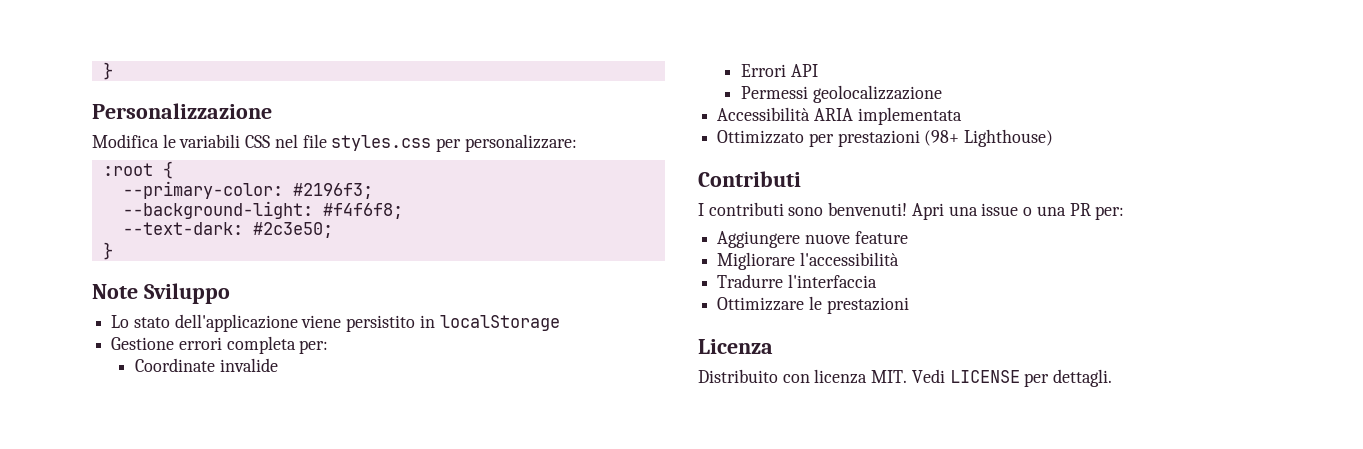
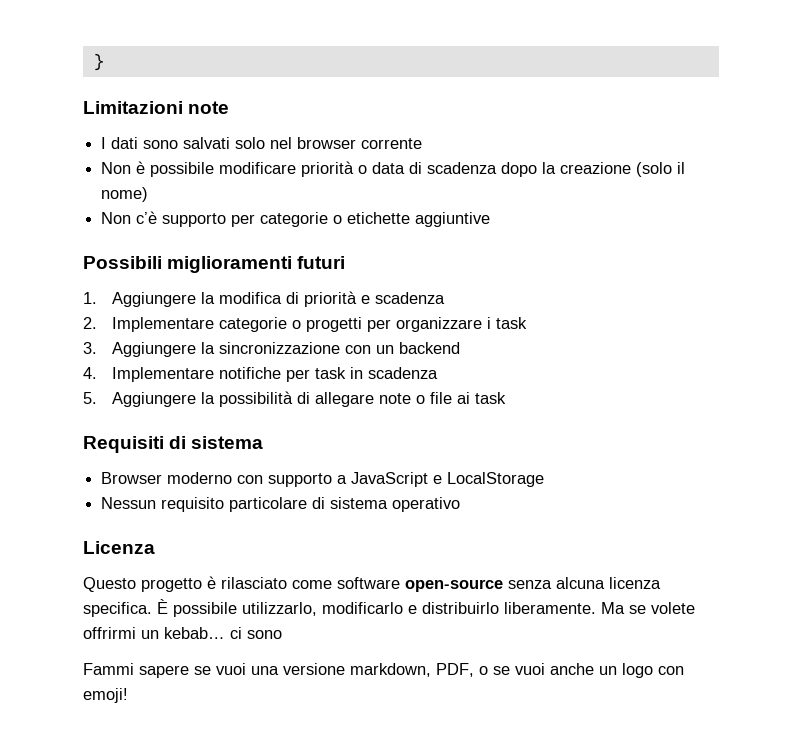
[102,62,113,80] [92,103,272,119] [92,134,577,152] [102,161,173,179] [122,181,373,199] [122,201,403,219] [122,222,333,238] [102,242,113,260] [92,283,230,304] [111,314,560,332] [111,336,329,354] [135,358,278,372] [741,64,818,77] [741,85,942,103] [717,107,962,125] [717,129,1054,147] [698,171,801,187] [698,202,1125,220] [717,231,908,248] [717,252,899,270] [717,274,877,288] [717,296,909,314] [698,339,773,354] [698,369,1113,387] } // Personalizzazione // Modifica le variabili CSS nel file styles.css per personalizzare: // :root { // --primary-color: #2196f3; // --background-light: #f4f6f8; // --text-dark: #2c3e50; // } // Note Sviluppo // Lo stato dell'applicazione viene persistito in localStorage // Gestione errori completa per: // Coordinate invalide // Errori API // Permessi geolocalizzazione // Accessibilità ARIA implementata // Ottimizzato per prestazioni (98+ Lighthouse) // Contributi // I contributi sono benvenuti! Apri una issue o una PR per: // Aggiungere nuove feature // Migliorare l'accessibilità // Tradurre l'interfaccia // Ottimizzare le prestazioni // Licenza // Distribuito con licenza MIT. Vedi LICENSE per dettagli. -> [92,53,105,71] [83,101,230,114] [101,137,423,149] [101,161,686,177] [101,187,149,202] [101,211,491,227] [83,256,346,273] [83,291,446,307] [83,317,528,332] [83,342,461,357] [83,367,439,382] [83,391,507,407] [83,436,264,453] [101,472,545,487] [101,497,461,512] [83,541,155,554] [83,576,661,592] [83,599,695,617] [83,627,282,639] [83,663,684,678] [83,688,128,703] } // Limitazioni note // I dati sono salvati solo nel browser corrente // Non è possibile modificare priorità o data di scadenza dopo la creazione (solo il nome) // Non c’è supporto per categorie o etichette aggiuntive // Possibili miglioramenti futuri // 1. Aggiungere la modifica di priorità e scadenza // 2. Implementare categorie o progetti per organizzare i task // 3. Aggiungere la sincronizzazione con un backend // 4. Implementare notifiche per task in scadenza // 5. Aggiungere la possibilità di allegare note o file ai task // Requisiti di sistema // Browser moderno con supporto a JavaScript e LocalStorage // Nessun requisito particolare di sistema operativo // Licenza // Questo progetto è rilasciato come software open-source senza alcuna licenza specifica. È possibile utilizzarlo, modificarlo e distribuirlo liberamente. Ma se volete offrirmi un kebab… ci sono // Fammi sapere se vuoi una versione markdown, PDF, o se vuoi anche un logo con emoji!

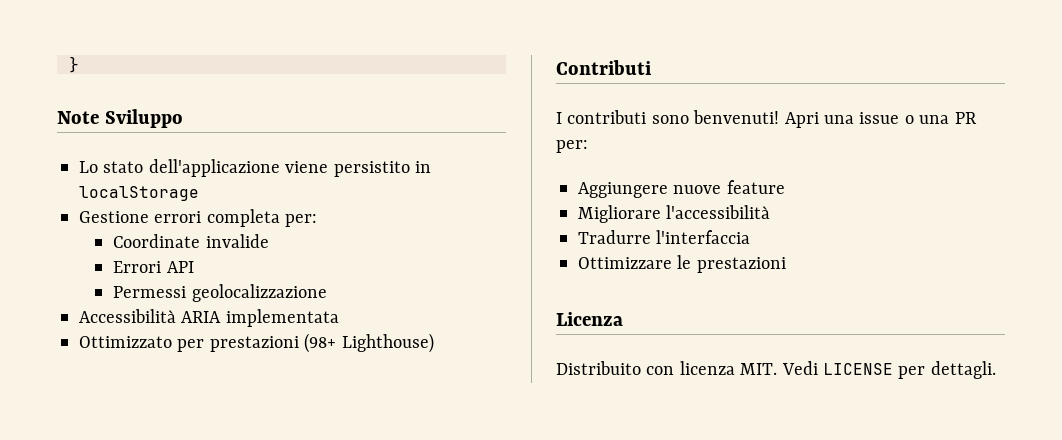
[83,101,230,114] [101,137,423,149] [101,161,686,177] [101,187,149,202] [101,211,491,227] [83,256,346,273] [83,291,446,307] [83,317,528,332] [83,342,461,357] [83,367,439,382] [83,391,507,407] [83,436,264,453] [101,472,545,487] [101,497,461,512] [83,541,155,554] [83,576,661,592] [83,599,695,617] [83,627,282,639] [83,663,684,678] [83,688,128,703] Limitazioni note // I dati sono salvati solo nel browser corrente // Non è possibile modificare priorità o data di scadenza dopo la creazione (solo il nome) // Non c’è supporto per categorie o etichette aggiuntive // Possibili miglioramenti futuri // 1. Aggiungere la modifica di priorità e scadenza // 2. Implementare categorie o progetti per organizzare i task // 3. Aggiungere la sincronizzazione con un backend // 4. Implementare notifiche per task in scadenza // 5. Aggiungere la possibilità di allegare note o file ai task // Requisiti di sistema // Browser moderno con supporto a JavaScript e LocalStorage // Nessun requisito particolare di sistema operativo // Licenza // Questo progetto è rilasciato come software open-source senza alcuna licenza specifica. È possibile utilizzarlo, modificarlo e distribuirlo liberamente. Ma se volete offrirmi un kebab… ci sono // Fammi sapere se vuoi una versione markdown, PDF, o se vuoi anche un logo con emoji! -> [57,109,183,128] [79,159,431,177] [79,186,199,201] [79,209,318,227] [113,234,269,248] [113,261,194,273] [113,284,327,302] [79,309,339,327] [79,333,434,353] [556,60,651,75] [556,110,977,128] [556,140,588,153] [578,180,785,198] [578,205,771,223] [578,230,751,244] [578,255,786,273] [556,312,623,326] [556,361,996,379] Note Sviluppo // Lo stato dell'applicazione viene persistito in localStorage // Gestione errori completa per: // Coordinate invalide // Errori API // Permessi geolocalizzazione // Accessibilità ARIA implementata // Ottimizzato per prestazioni (98+ Lighthouse) // Contributi // I contributi sono benvenuti! Apri una issue o una PR per: // Aggiungere nuove feature // Migliorare l'accessibilità // Tradurre l'interfaccia // Ottimizzare le prestazioni // Licenza // Distribuito con licenza MIT. Vedi LICENSE per dettagli.

